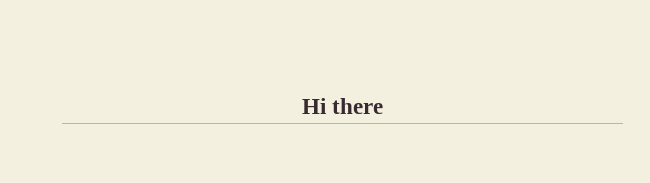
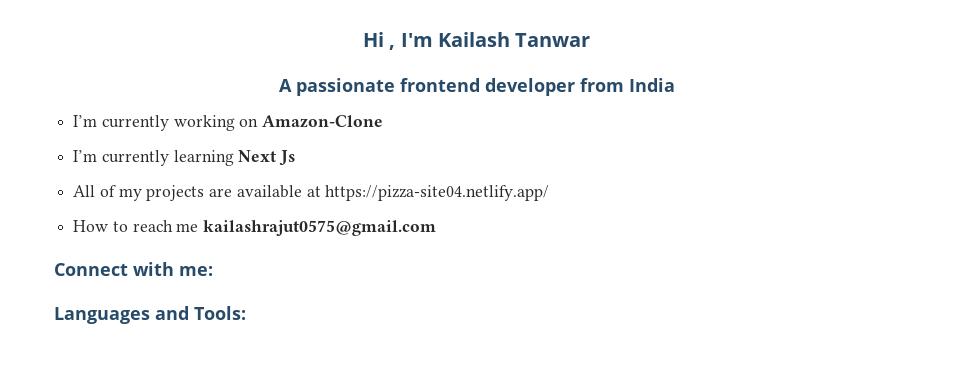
[332,98,384,114] there -> [389,32,591,50] [278,78,675,96] [73,115,384,131] [73,150,296,166] [73,185,550,201] [73,220,437,236] [54,262,213,276] [54,306,246,324] , I'm Kailash Tanwar // A passionate frontend developer from India // I’m currently working on Amazon-Clone // I’m currently learning Next Js // All of my projects are available at https://pizza-site04.netlify.app/ // How to reach me kailashrajut0575@gmail.com // Connect with me: // Languages and Tools:

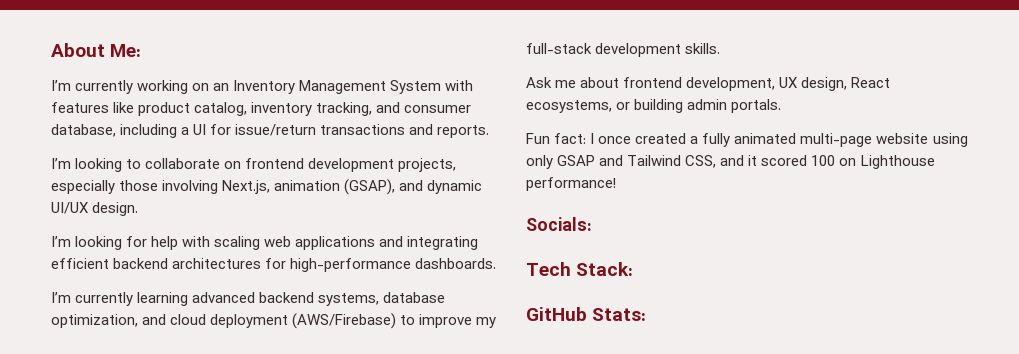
[362,32,591,50] [278,78,675,96] [73,115,384,131] [73,150,296,166] [73,185,550,201] [73,220,437,236] [54,262,213,276] [54,306,246,324] Hi , I'm Kailash Tanwar // A passionate frontend developer from India // I’m currently working on Amazon-Clone // I’m currently learning Next Js // All of my projects are available at https://pizza-site04.netlify.app/ // How to reach me kailashrajut0575@gmail.com // Connect with me: // Languages and Tools: -> [51,43,142,57] [51,80,474,94] [51,102,472,116] [51,124,490,138] [51,158,457,172] [51,179,483,195] [51,202,139,216] [51,236,479,250] [51,258,497,272] [51,292,446,306] [51,313,497,329] [526,43,721,57] [526,77,891,91] [526,99,782,113] [526,133,968,147] [526,155,935,169] [526,177,616,191] [526,217,592,231] [526,262,634,276] [526,307,647,321] About Me: // I’m currently working on an Inventory Management System with features like product catalog, inventory tracking, and consumer database, including a UI for issue/return transactions and reports. // I’m looking to collaborate on frontend development projects, especially those involving Next.js, animation (GSAP), and dynamic UI/UX design. // I’m looking for help with scaling web applications and integrating efficient backend architectures for high-performance dashboards. // I’m currently learning advanced backend systems, database optimization, and cloud deployment (AWS/Firebase) to improve my full-stack development skills. // Ask me about frontend development, UX design, React ecosystems, or building admin portals. // Fun fact: I once created a fully animated multi-page website using only GSAP and Tailwind CSS, and it scored 100 on Lighthouse performance! // Socials: // Tech Stack: // GitHub Stats:

